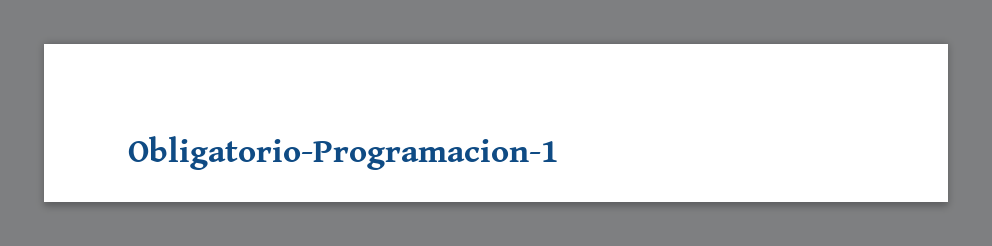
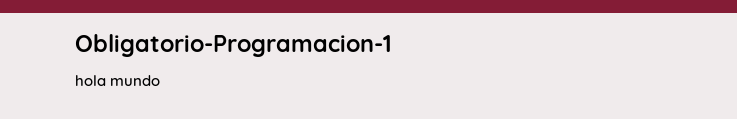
(559, 153) none -> [75,75,161,86] // hola mundo

